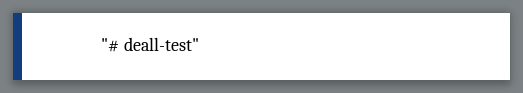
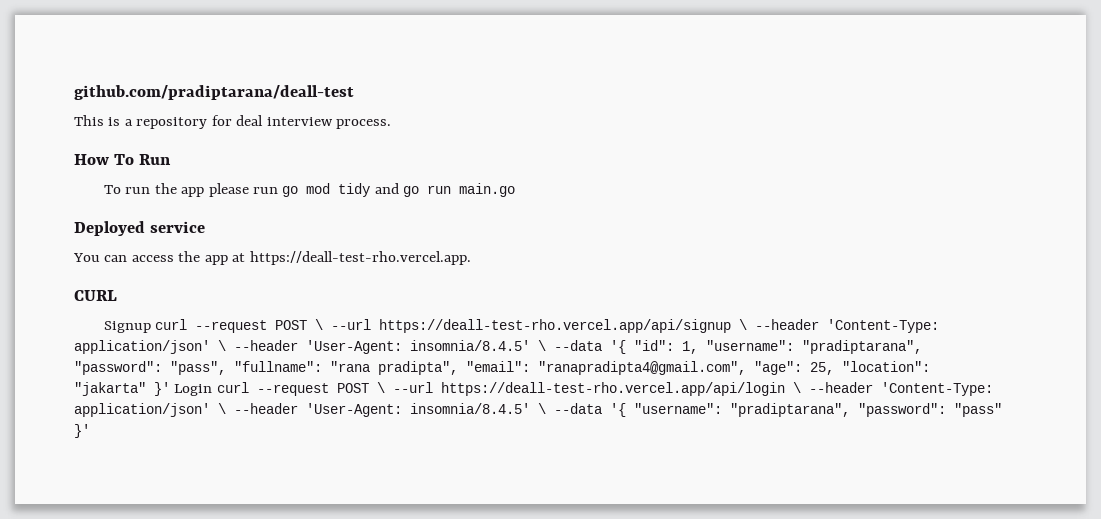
[101,37,199,52] "# deall-test" -> [74,85,354,100] [74,115,392,129] [74,154,172,165] [103,183,516,197] [74,221,206,236] [73,251,471,265] [74,290,117,301] [103,319,940,333] [74,340,922,354] [74,361,930,375] [74,382,993,396] [74,403,1002,417] [74,424,90,438] github.com/pradiptarana/deall-test // This is a repository for deal interview process. // How To Run // To run the app please run go mod tidy and go run main.go // Deployed service // You can access the app at https://deall-test-rho.vercel.app. // CURL // Signup curl --request POST \ --url https://deall-test-rho.vercel.app/api/signup \ --header 'Content-Type: application/json' \ --header 'User-Agent: insomnia/8.4.5' \ --data '{ "id": 1, "username": "pradiptarana", "password": "pass", "fullname": "rana pradipta", "email": "ranapradipta4@gmail.com", "age": 25, "location": "jakarta" }' Login curl --request POST \ --url https://deall-test-rho.vercel.app/api/login \ --header 'Content-Type: application/json' \ --header 'User-Agent: insomnia/8.4.5' \ --data '{ "username": "pradiptarana", "password": "pass" }'

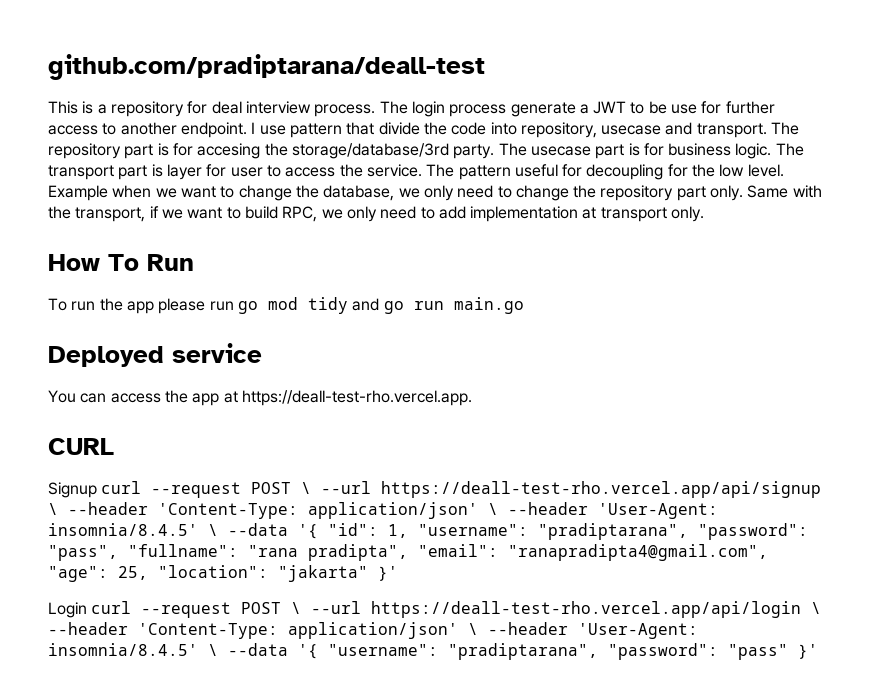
(392, 124) none -> [379,101,775,117] [48,122,800,138] [48,143,804,159] [48,164,784,180] [48,185,822,201] [48,206,705,222] The login process generate a JWT to be use for further access to another endpoint. I use pattern that divide the code into repository, usecase and transport. The repository part is for accesing the storage/database/3rd party. The usecase part is for business logic. The transport part is layer for user to access the service. The pattern useful for decoupling for the low level. Example when we want to change the database, we only need to change the repository part only. Same with the transport, if we want to build RPC, we only need to add implementation at transport only.
(170, 389) none -> (398, 573) //

